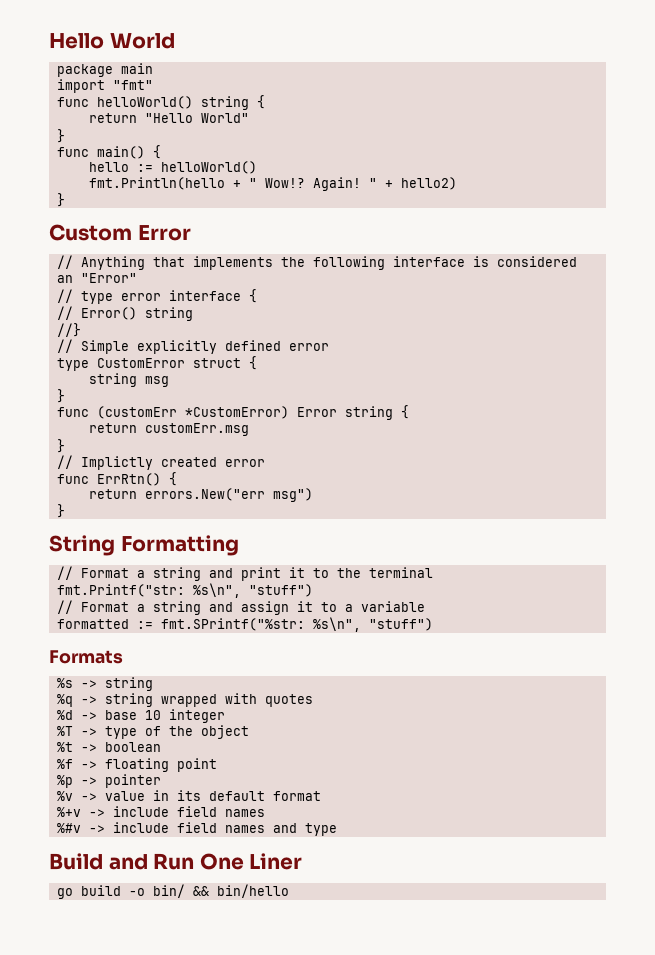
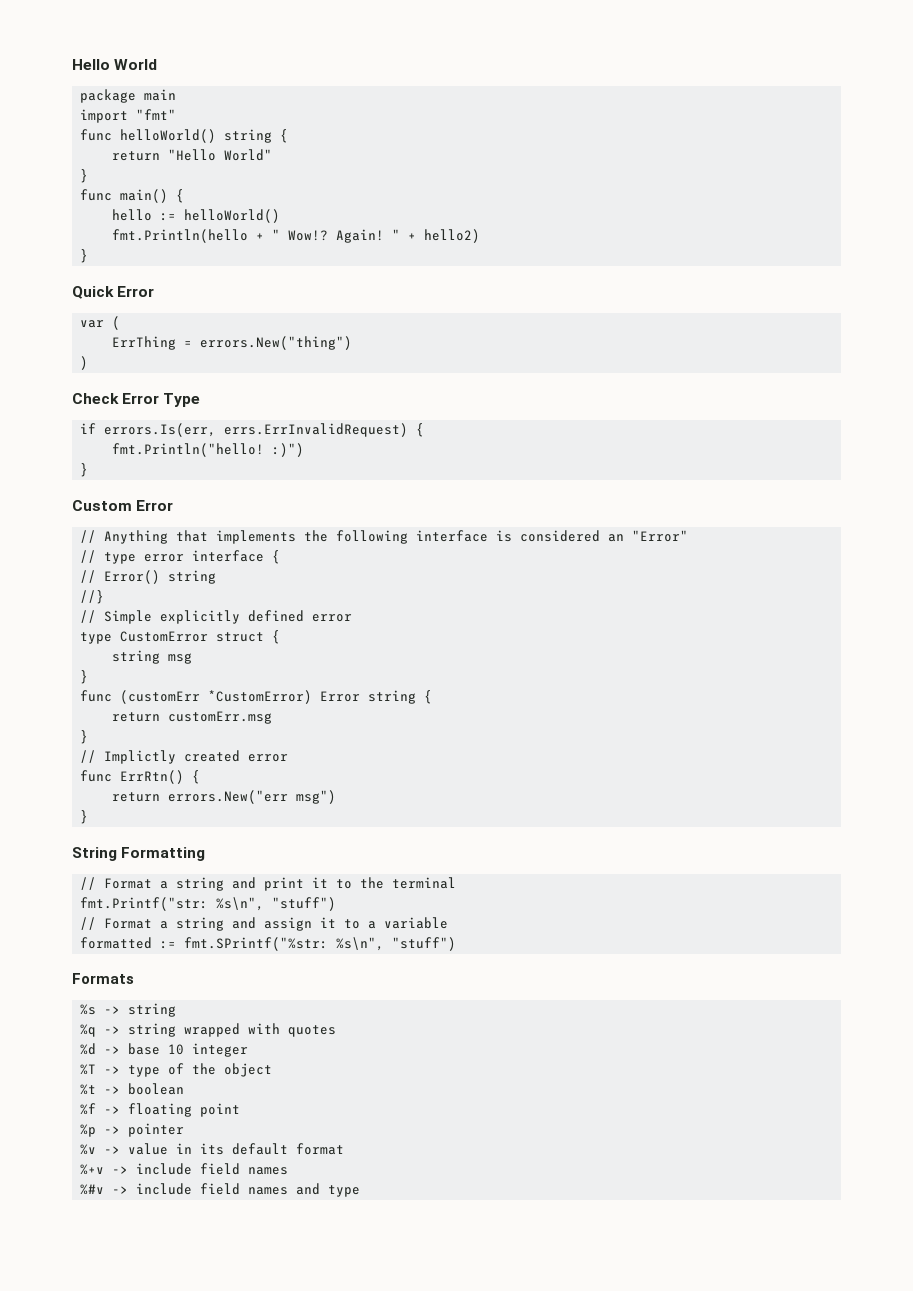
(65, 200) none -> [72,286,155,299] [80,316,121,330] [112,336,353,350] [80,356,89,370] [72,393,201,407] [80,423,425,437] [112,443,305,457] [80,463,89,477] // Quick Error // var ( // ErrThing = errors.New("thing") // ) // Check Error Type // if errors.Is(err, errs.ErrInvalidRequest) { // fmt.Println("hello! :)") // }
[49,853,303,870] [56,884,289,899] // Build and Run One Liner // go build -o bin/ && bin/hello -> (361, 1191) none

